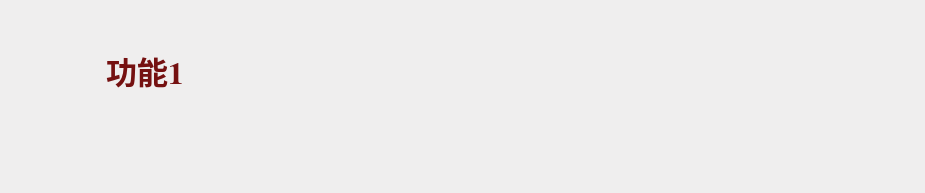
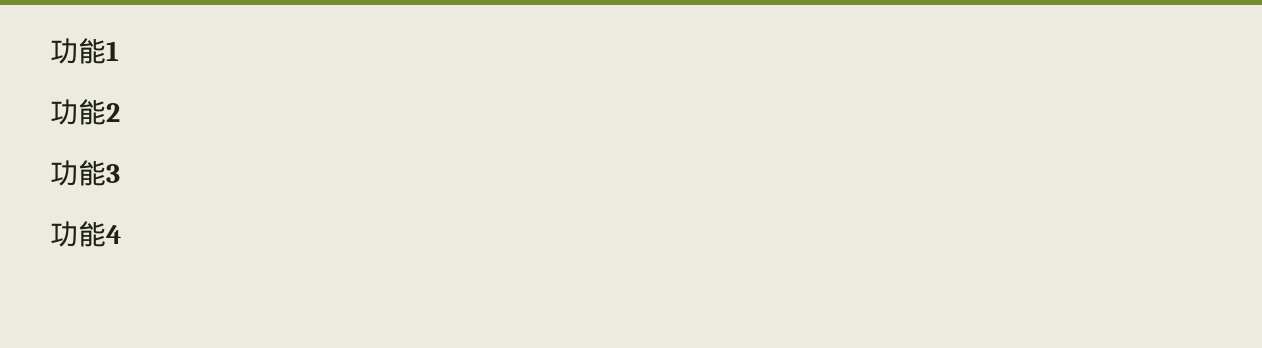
(184, 73) none -> [50,99,120,125] [50,160,120,186] [50,221,121,247] // 功能2 // 功能3 // 功能4

